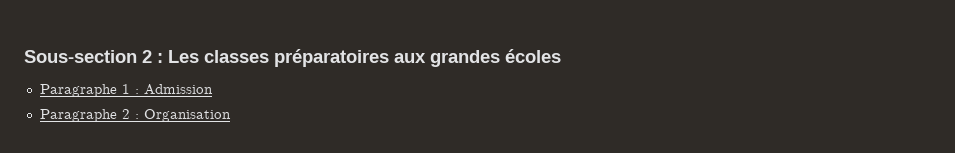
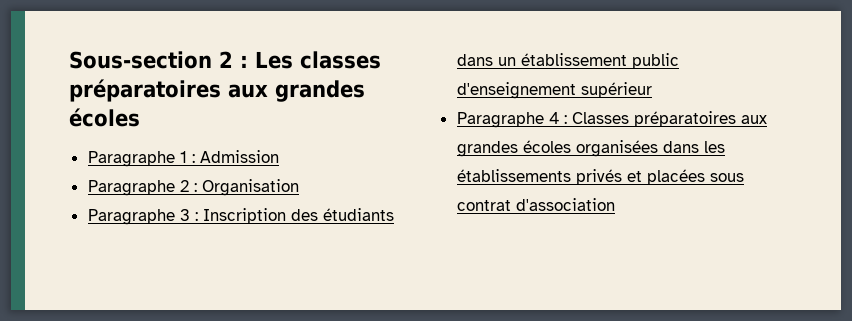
(231, 115) none -> [87,208,394,225] [456,53,679,69] [456,82,652,99] [456,111,767,128] [456,140,725,157] [456,169,744,185] [456,198,615,211] // Paragraphe 3 : Inscription des étudiants dans un établissement public d'enseignement supérieur // Paragraphe 4 : Classes préparatoires aux grandes écoles organisées dans les établissements privés et placées sous contrat d'association

